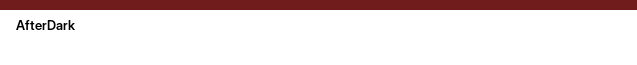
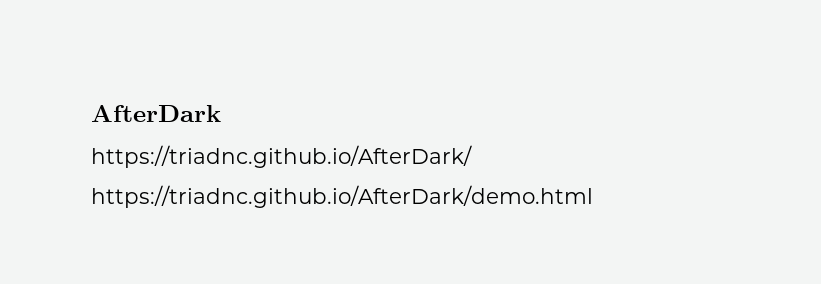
(76, 25) none -> [91,145,472,168] [91,185,593,208] // https://triadnc.github.io/AfterDark/ // https://triadnc.github.io/AfterDark/demo.html

